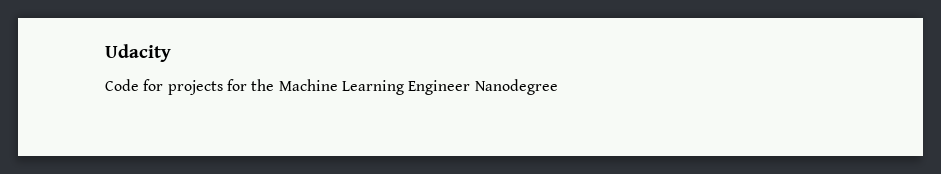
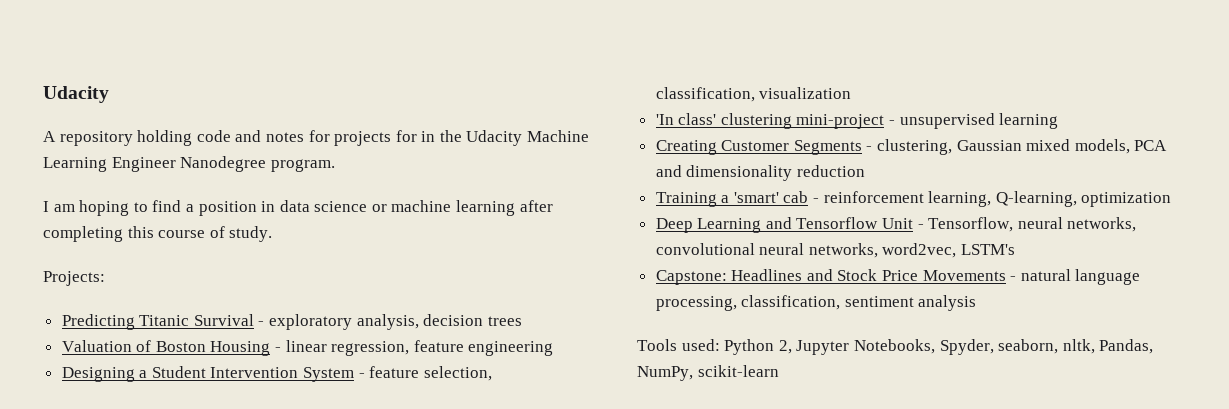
[105,79,558,95] Code for projects for the Machine Learning Engineer Nanodegree -> [43,130,590,146] [43,156,335,172] [43,200,553,216] [43,226,273,242] [43,271,105,286] [61,314,522,330] [61,340,554,356] [61,366,492,382] [655,87,852,102] [655,113,1059,129] [655,139,1168,155] [655,165,865,181] [655,191,1172,207] [655,217,1137,233] [655,243,1016,258] [655,269,1141,285] [655,295,977,311] [637,339,1154,355] [637,365,779,381] A repository holding code and notes for projects for in the Udacity Machine Learning Engineer Nanodegree program. // I am hoping to find a position in data science or machine learning after completing this course of study. // Projects: // Predicting Titanic Survival - exploratory analysis, decision trees // Valuation of Boston Housing - linear regression, feature engineering // Designing a Student Intervention System - feature selection, classification, visualization // 'In class' clustering mini-project - unsupervised learning // Creating Customer Segments - clustering, Gaussian mixed models, PCA and dimensionality reduction // Training a 'smart' cab - reinforcement learning, Q-learning, optimization // Deep Learning and Tensorflow Unit - Tensorflow, neural networks, convolutional neural networks, word2vec, LSTM's // Capstone: Headlines and Stock Price Movements - natural language processing, classification, sentiment analysis // Tools used: Python 2, Jupyter Notebooks, Spyder, seaborn, nltk, Pandas, NumPy, scikit-learn

